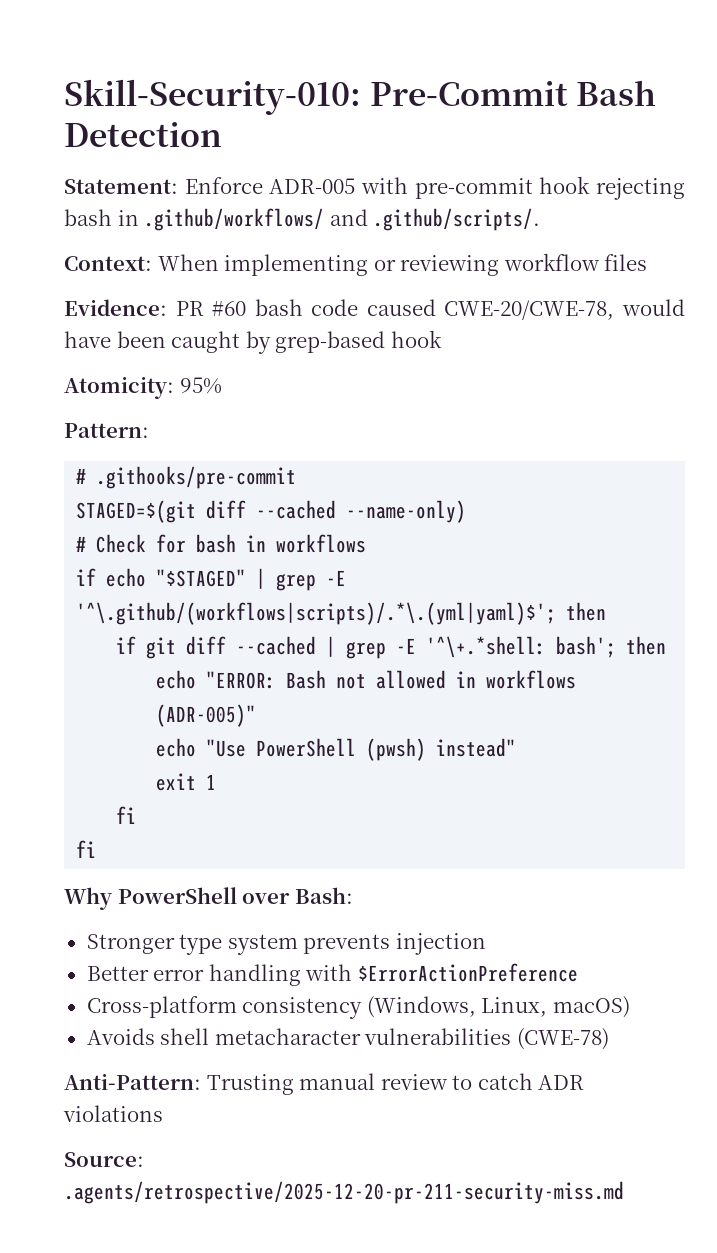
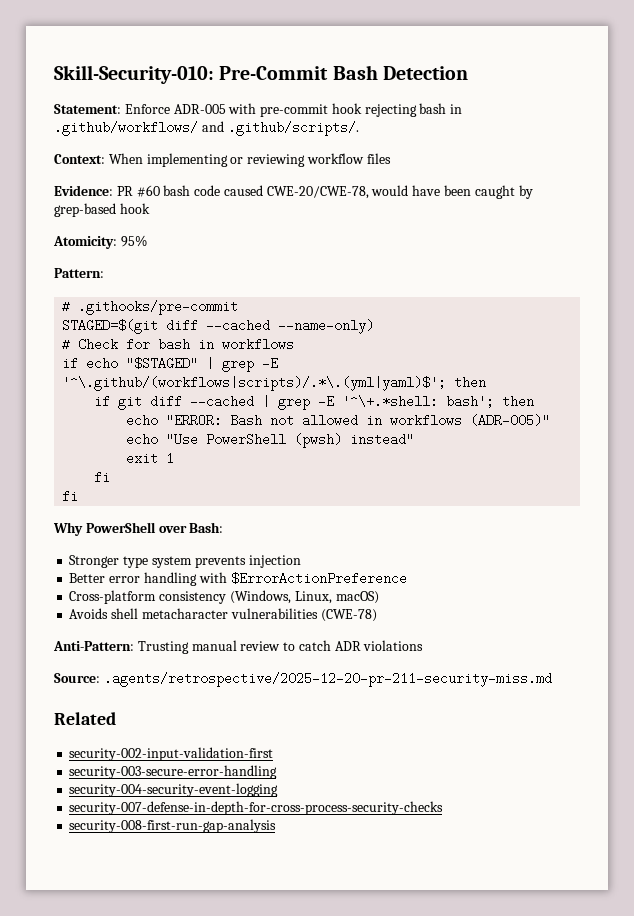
(624, 1192) none -> [54,712,116,725] [69,747,274,761] [69,765,278,779] [69,783,279,797] [69,801,444,815] [69,819,277,833] // Related // security-002-input-validation-first // security-003-secure-error-handling // security-004-security-event-logging // security-007-defense-in-depth-for-cross-process-security-checks // security-008-first-run-gap-analysis

